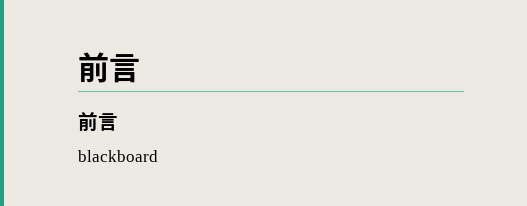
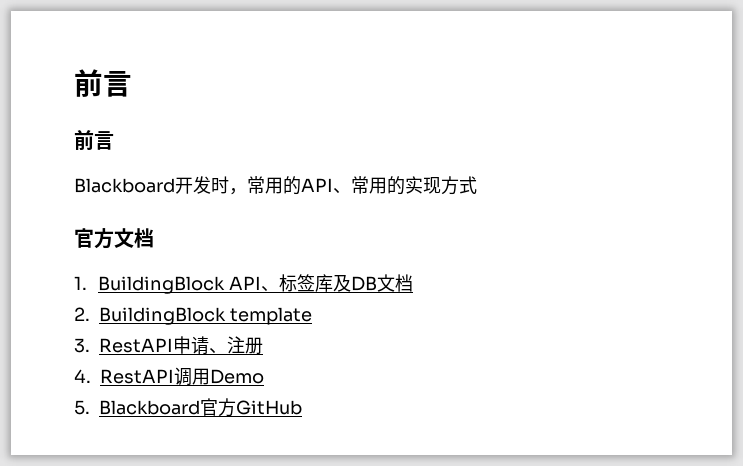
[78,150,158,162] blackboard -> [74,176,477,195] [74,228,154,249] [74,274,413,294] [74,307,312,325] [74,336,263,355] [74,367,264,386] [74,398,302,417] Blackboard开发时，常用的API、常用的实现方式 // 官方文档 // 1. BuildingBlock API、标签库及DB文档 // 2. BuildingBlock template // 3. RestAPI申请、注册 // 4. RestAPI调用Demo // 5. Blackboard官方GitHub

